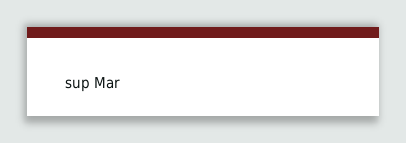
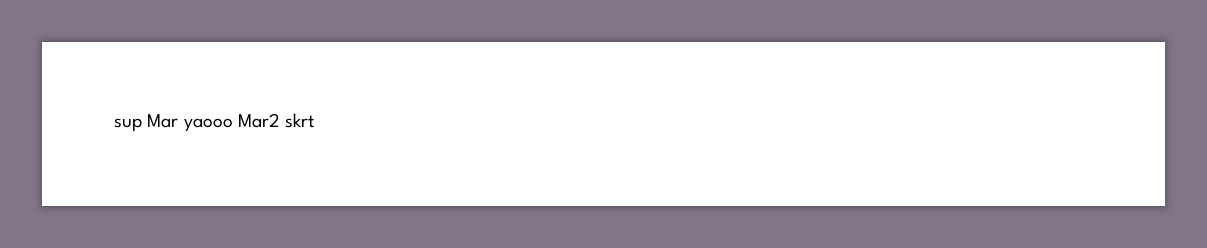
(121, 83) none -> [183,113,315,132] yaooo Mar2 skrt

